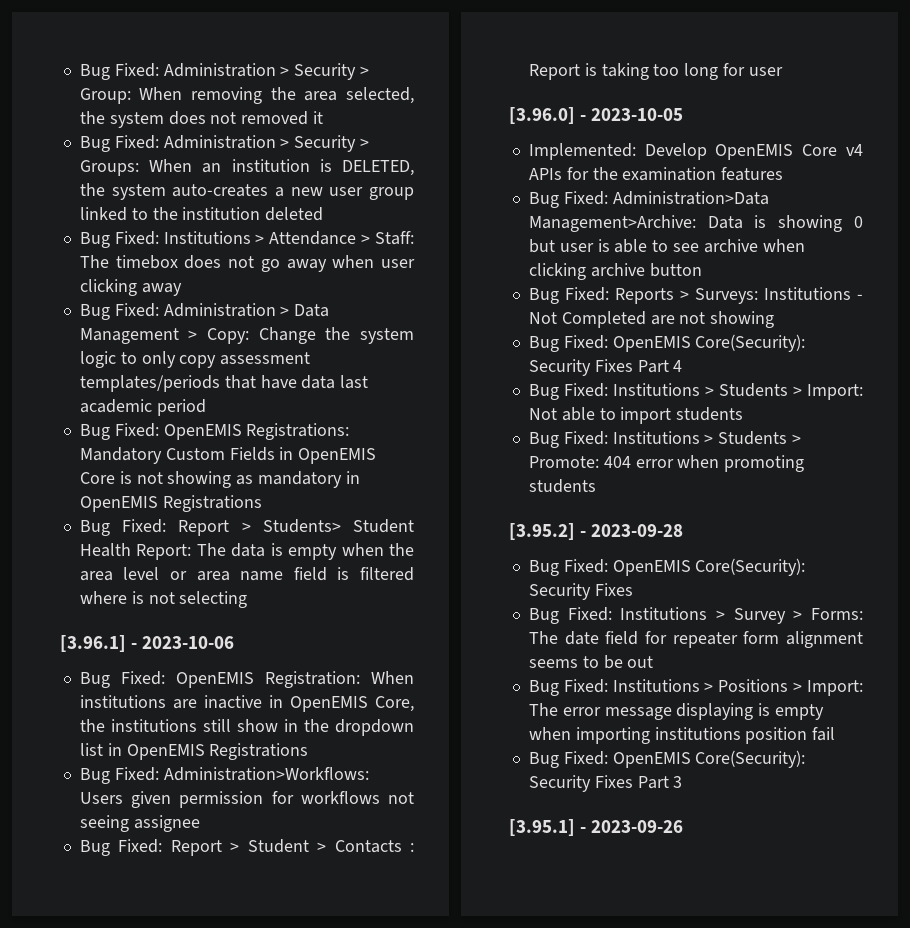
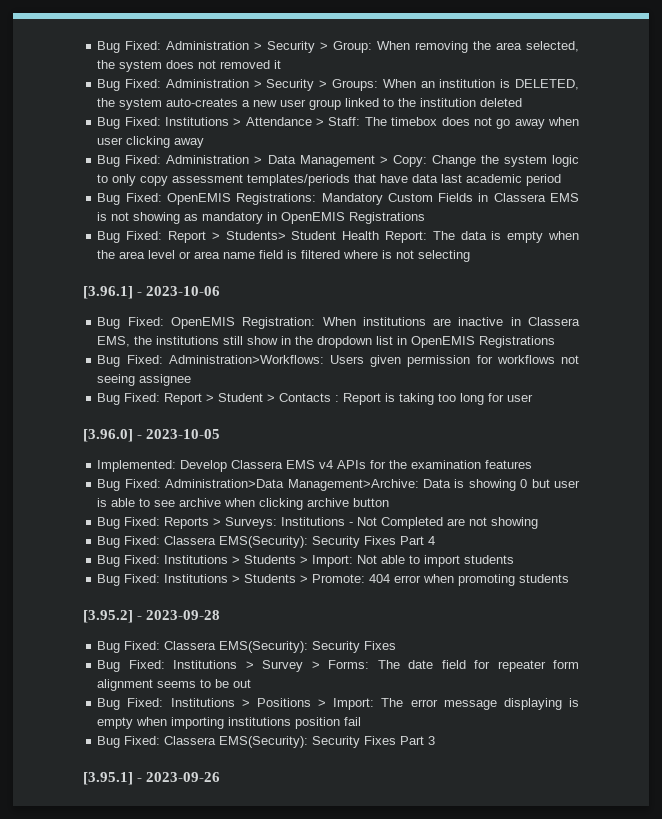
[298,448,377,464] [79,472,115,484] OpenEMIS Core -> [493,193,579,202] Classera EMS
[289,696,414,712] OpenEMIS Core, -> [528,317,580,326] [97,336,131,347] Classera EMS,
[715,144,838,160] OpenEMIS Core -> [231,460,316,469] Classera EMS
[612,334,806,352] OpenEMIS Core(Security): -> [164,536,309,548] Classera EMS(Security):
[612,558,806,576] OpenEMIS Core(Security): -> [164,641,309,653] Classera EMS(Security):
[612,750,806,768] OpenEMIS Core(Security): -> [164,736,309,748] Classera EMS(Security):

